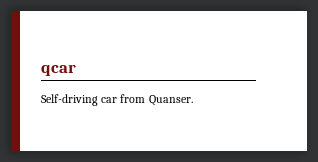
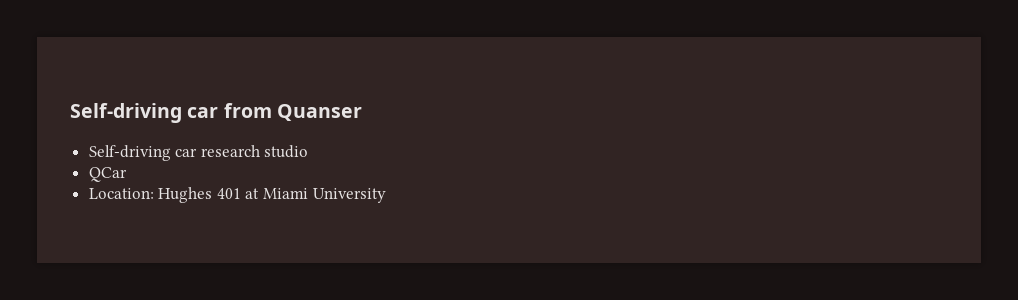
[41,64,76,76] [41,94,193,106] qcar // Self-driving car from Quanser. -> [70,103,362,123] [88,145,309,161] [88,167,127,182] [88,187,386,203] Self-driving car from Quanser // Self-driving car research studio // QCar // Location: Hughes 401 at Miami University

